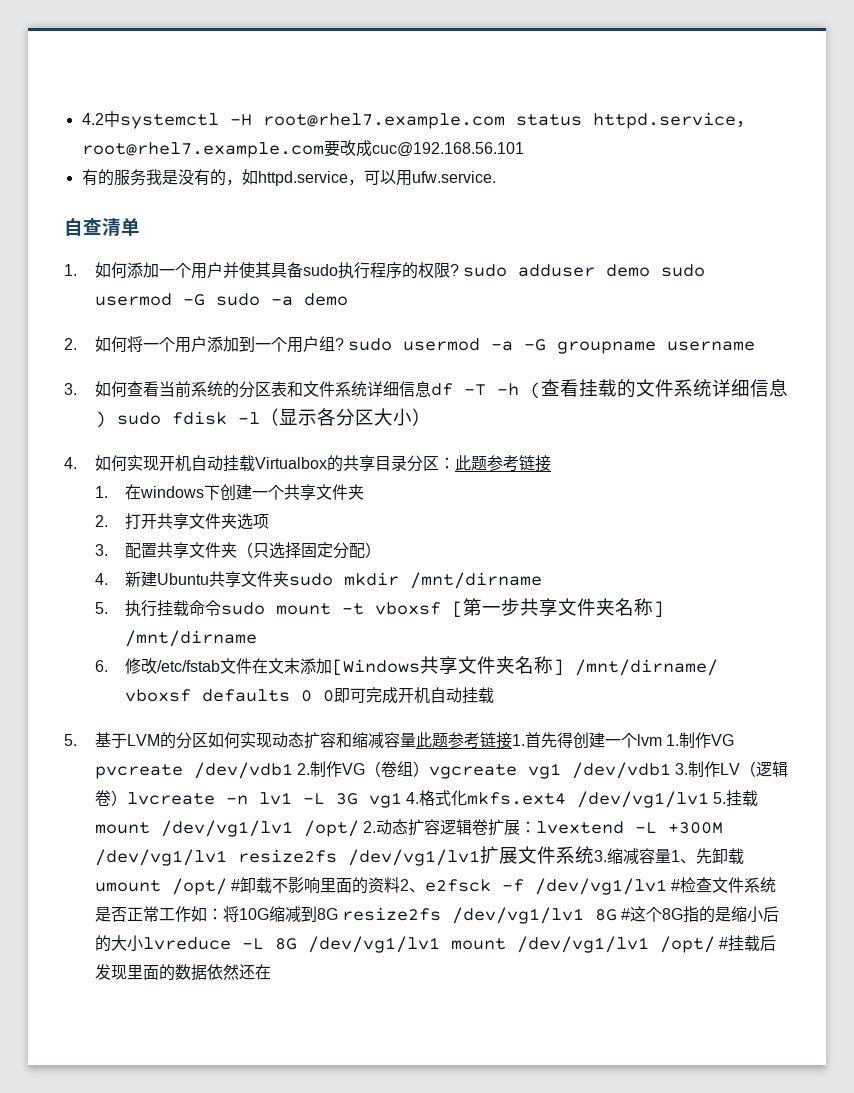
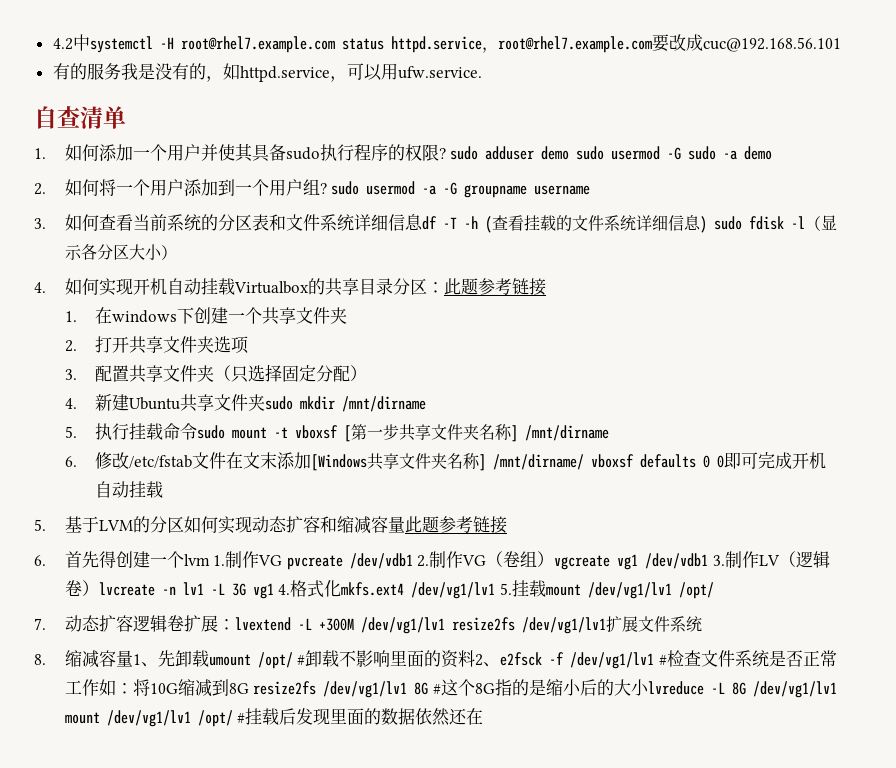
[511,734,525,746] 1. -> [34,555,46,566] // 6.
[362,821,376,833] 2. -> [34,618,46,630] // 7.
[593,850,607,862] 3. -> [34,654,46,665] // 8.

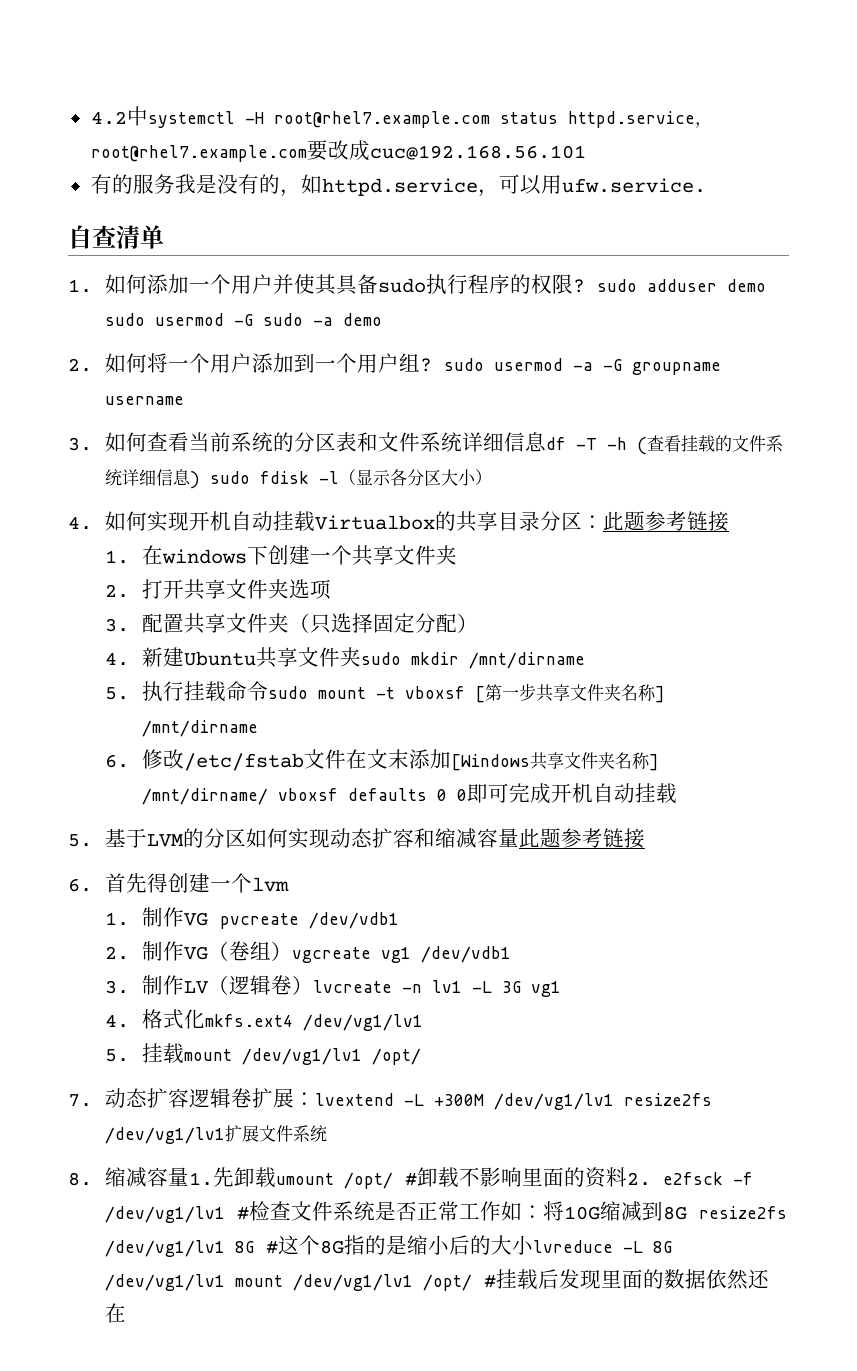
(210, 560) none -> (290, 884) //
(413, 561) none -> (400, 920) //
(709, 561) none -> (512, 954) //
(274, 591) none -> (562, 989) //
(496, 590) none -> (424, 1022) //
[132,654,158,667] 1、 -> [189,1172,214,1186] 1.
[475,654,501,667] 2、 -> [627,1172,652,1186] 2.

